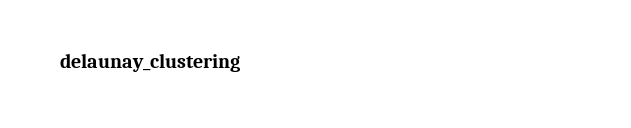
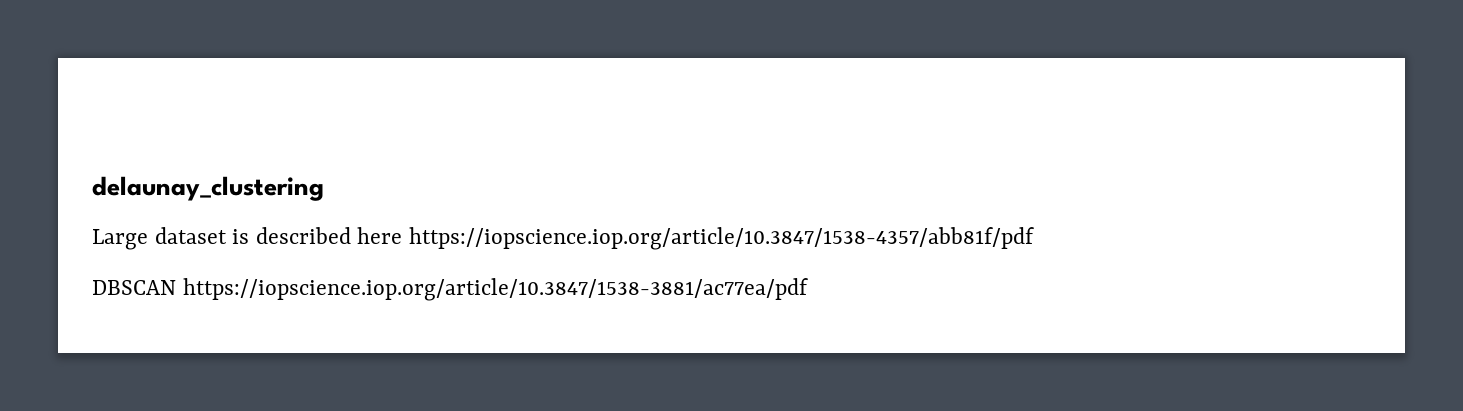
(240, 62) none -> [92,227,1035,250] [92,278,808,301] // Large dataset is described here https://iopscience.iop.org/article/10.3847/1538-4357/abb81f/pdf // DBSCAN https://iopscience.iop.org/article/10.3847/1538-3881/ac77ea/pdf

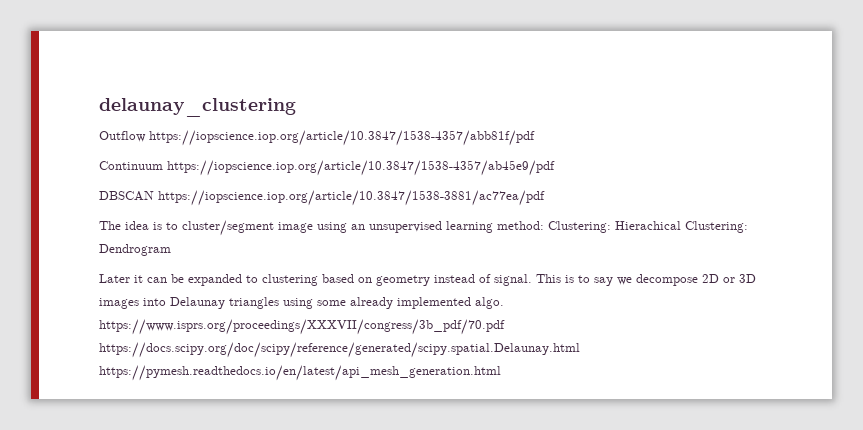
[92,227,403,250] Large dataset is described here -> [99,131,146,142] Outflow
(1035, 238) none -> [99,160,555,176] // Continuum https://iopscience.iop.org/article/10.3847/1538-4357/ab45e9/pdf
(808, 289) none -> [99,220,748,236] [99,244,171,256] [99,274,756,286] [99,297,504,309] [99,319,505,335] [99,342,580,358] [99,365,501,381] // The idea is to cluster/segment image using an unsupervised learning method: Clustering: Hierachical Clustering: Dendrogram // Later it can be expanded to clustering based on geometry instead of signal. This is to say we decompose 2D or 3D images into Delaunay triangles using some already implemented algo. https://www.isprs.org/proceedings/XXXVII/congress/3b_pdf/70.pdf https://docs.scipy.org/doc/scipy/reference/generated/scipy.spatial.Delaunay.html https://pymesh.readthedocs.io/en/latest/api_mesh_generation.html

